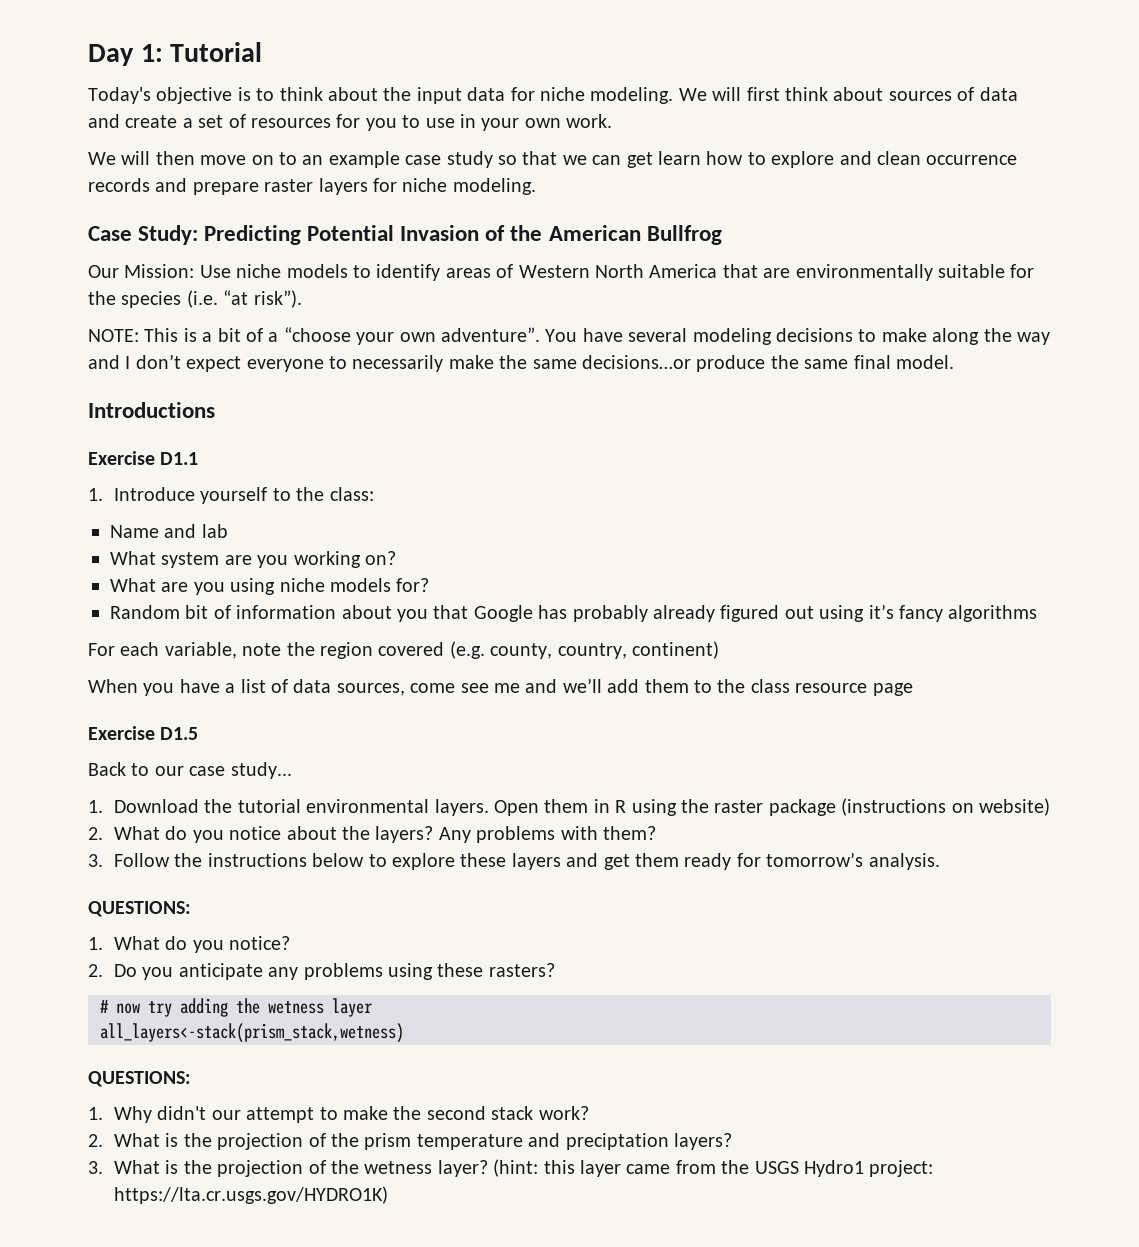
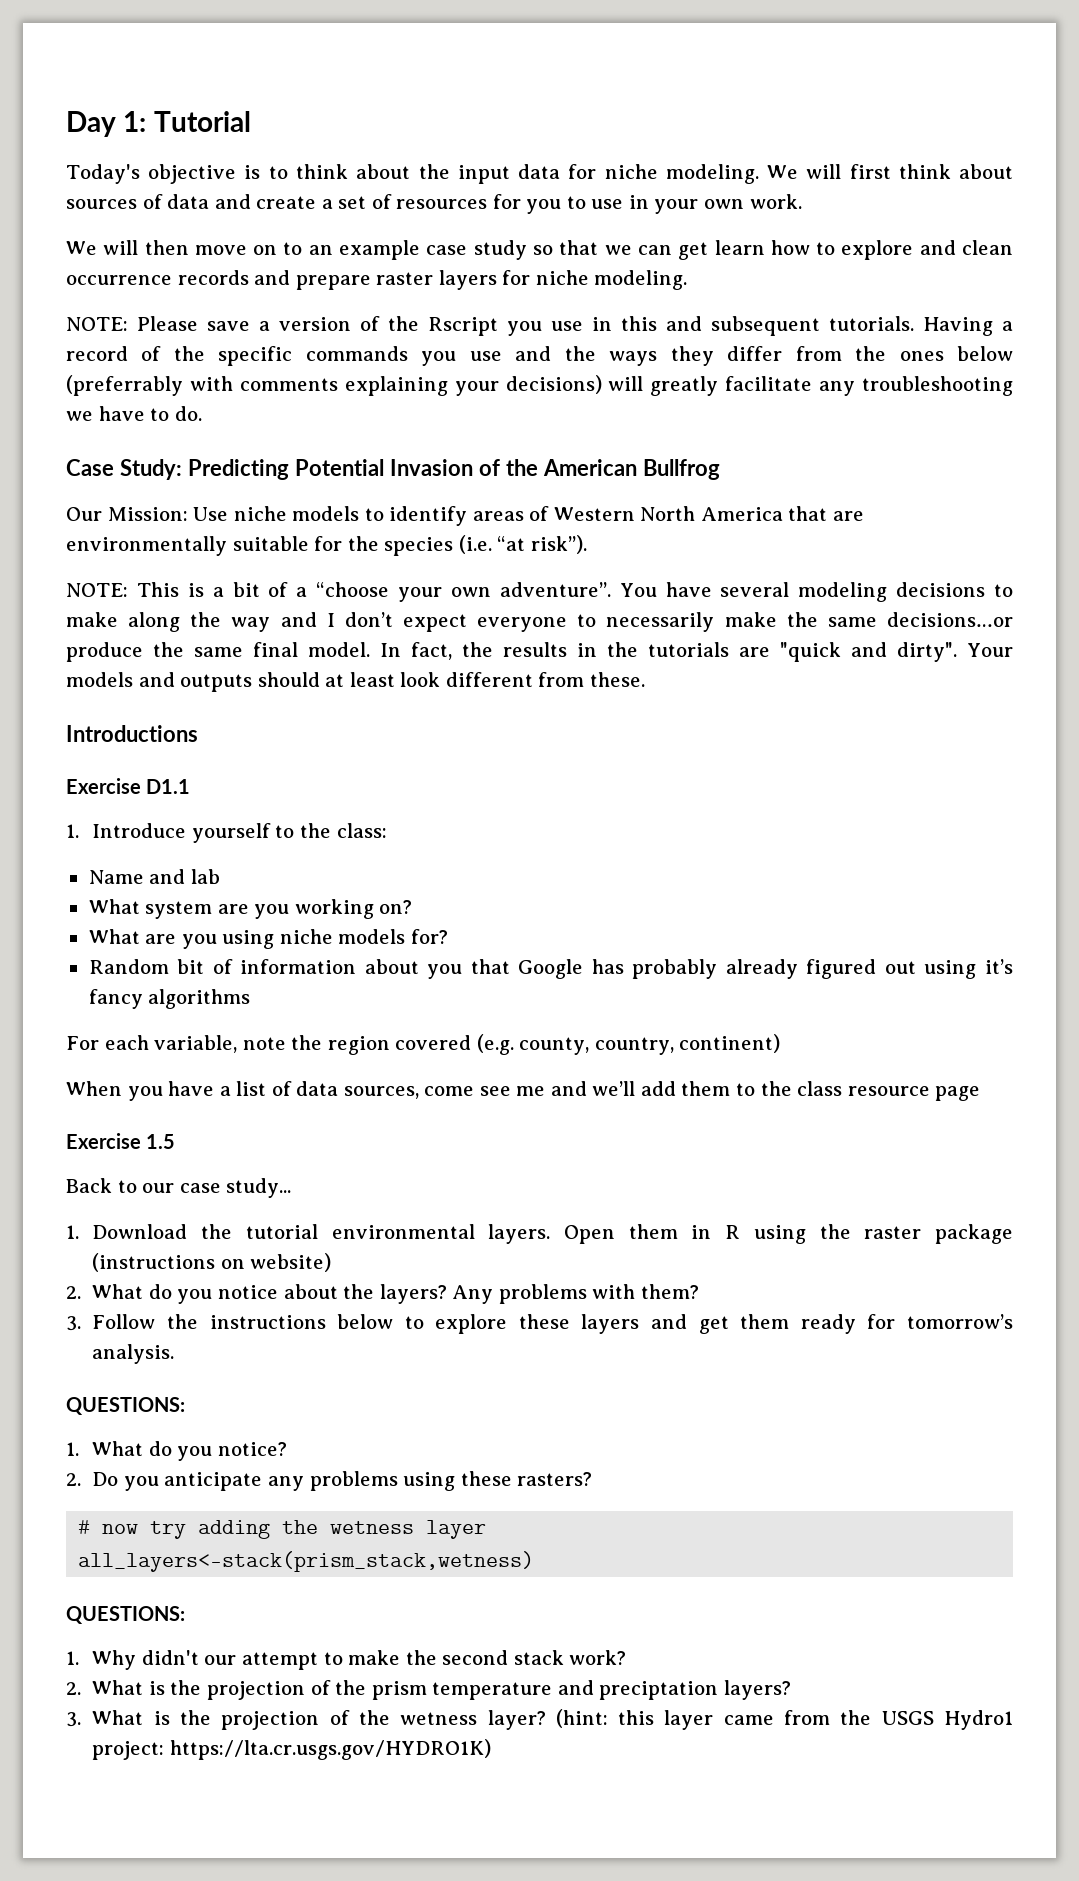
(536, 186) none -> [66,316,1013,336] [66,346,1014,366] [66,375,1013,396] [66,406,202,421] // NOTE: Please save a version of the Rscript you use in this and subsequent tutorials. Having a record of the specific commands you use and the ways they differ from the ones below (preferrably with comments explaining your decisions) will greatly facilitate any troubleshooting we have to do.
(954, 362) none -> [380,642,1014,662] [66,672,645,692] In fact, the results in the tutorials are "quick and dirty". Your models and outputs should at least look different from these.
[160,727,199,740] D1.5 -> [146,1134,176,1149] 1.5

